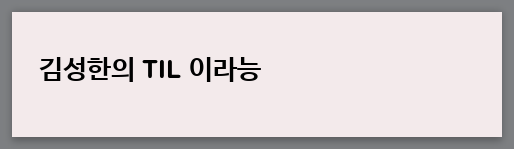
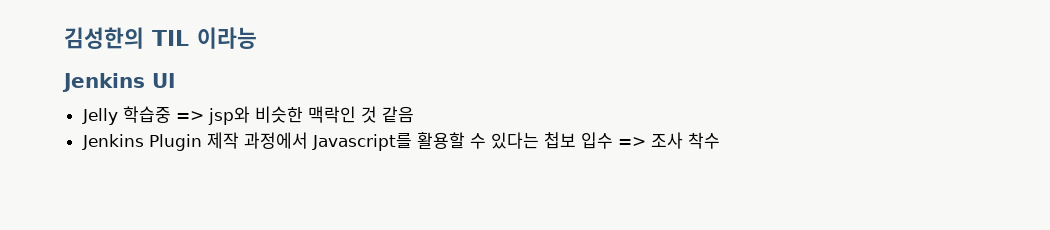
(261, 69) none -> [62,73,175,92] [81,106,414,125] [81,132,720,151] // Jenkins UI // Jelly 학습중 => jsp와 비슷한 맥락인 것 같음 // Jenkins Plugin 제작 과정에서 Javascript를 활용할 수 있다는 첩보 입수 => 조사 착수

